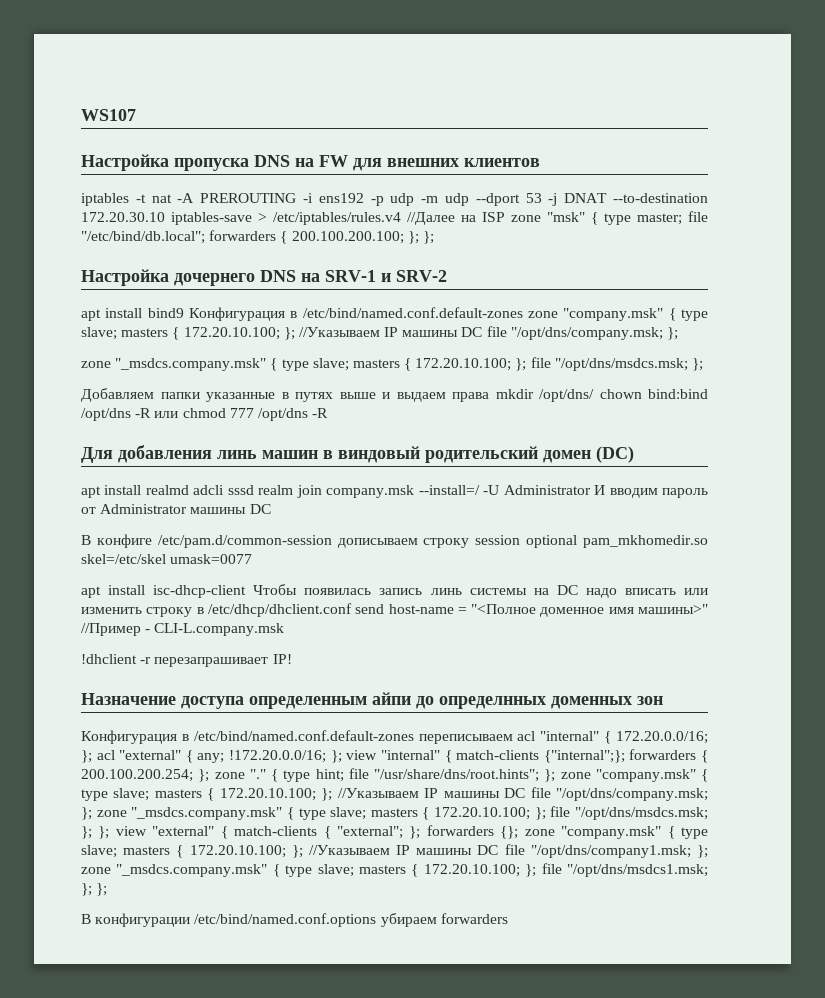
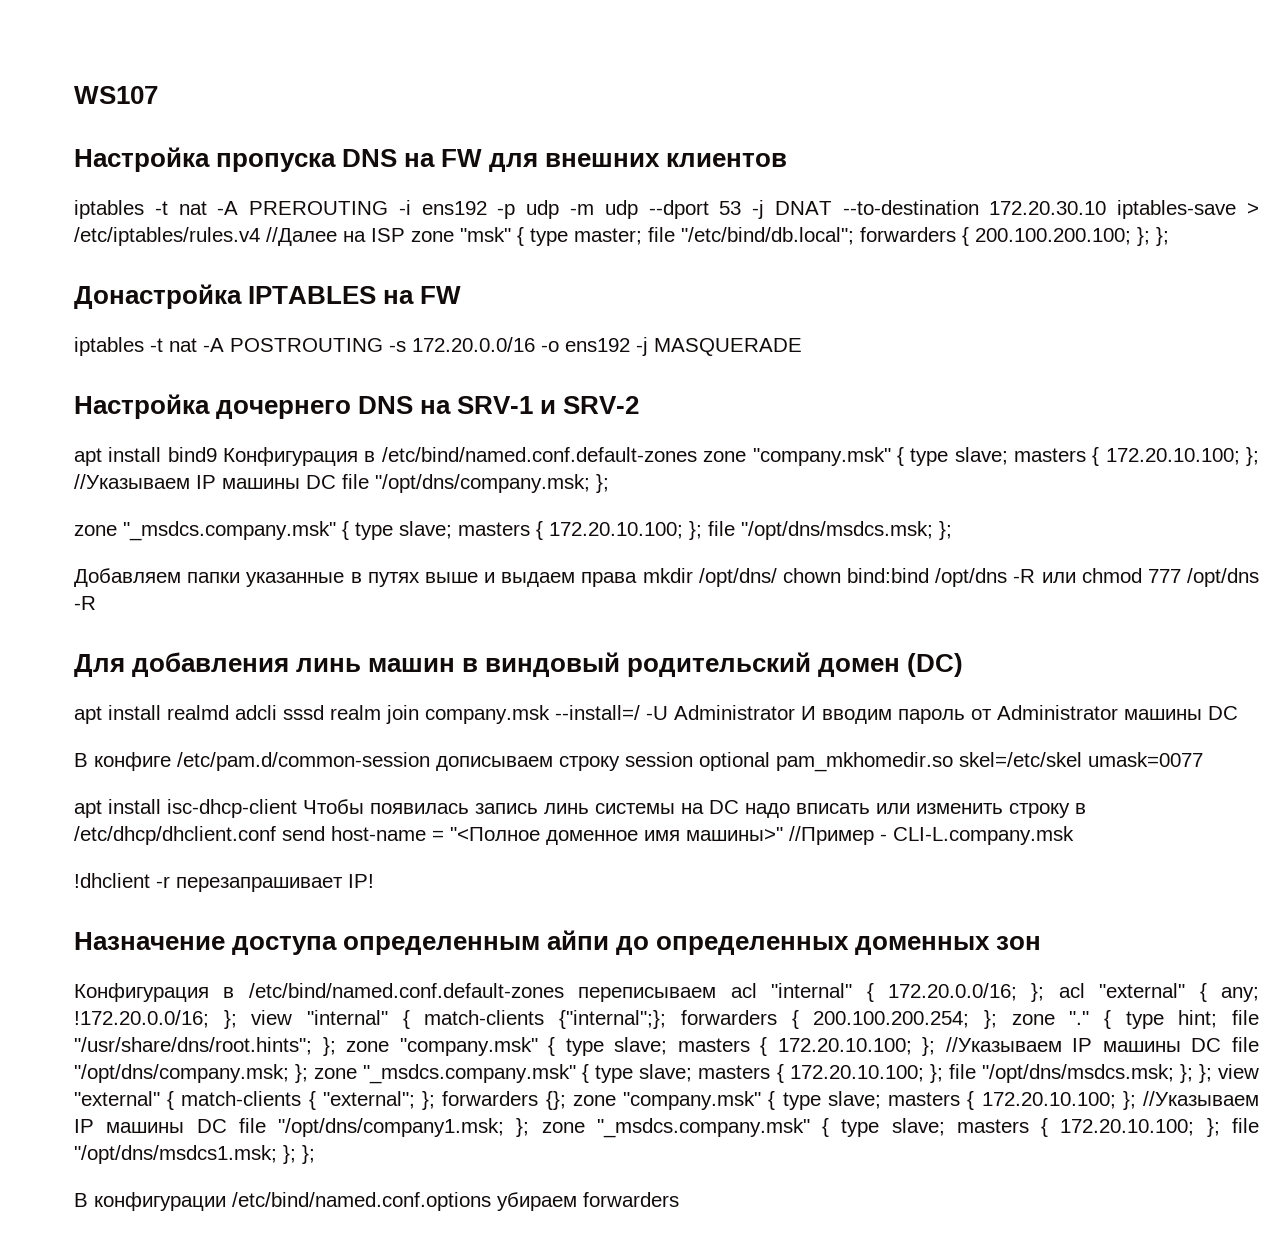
(434, 237) none -> [74,284,462,309] [74,337,802,356] // Донастройка IPTABLES на FW // iptables -t nat -A POSTROUTING -s 172.20.0.0/16 -o ens192 -j MASQUERADE
[439,696,546,709] определнных -> [656,936,850,955] определенных

